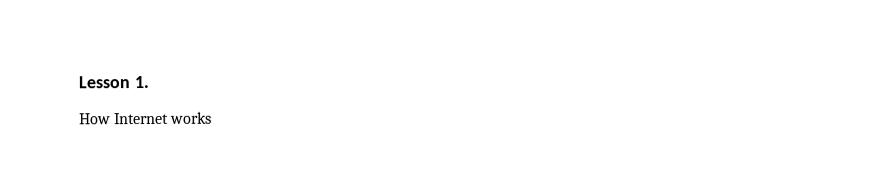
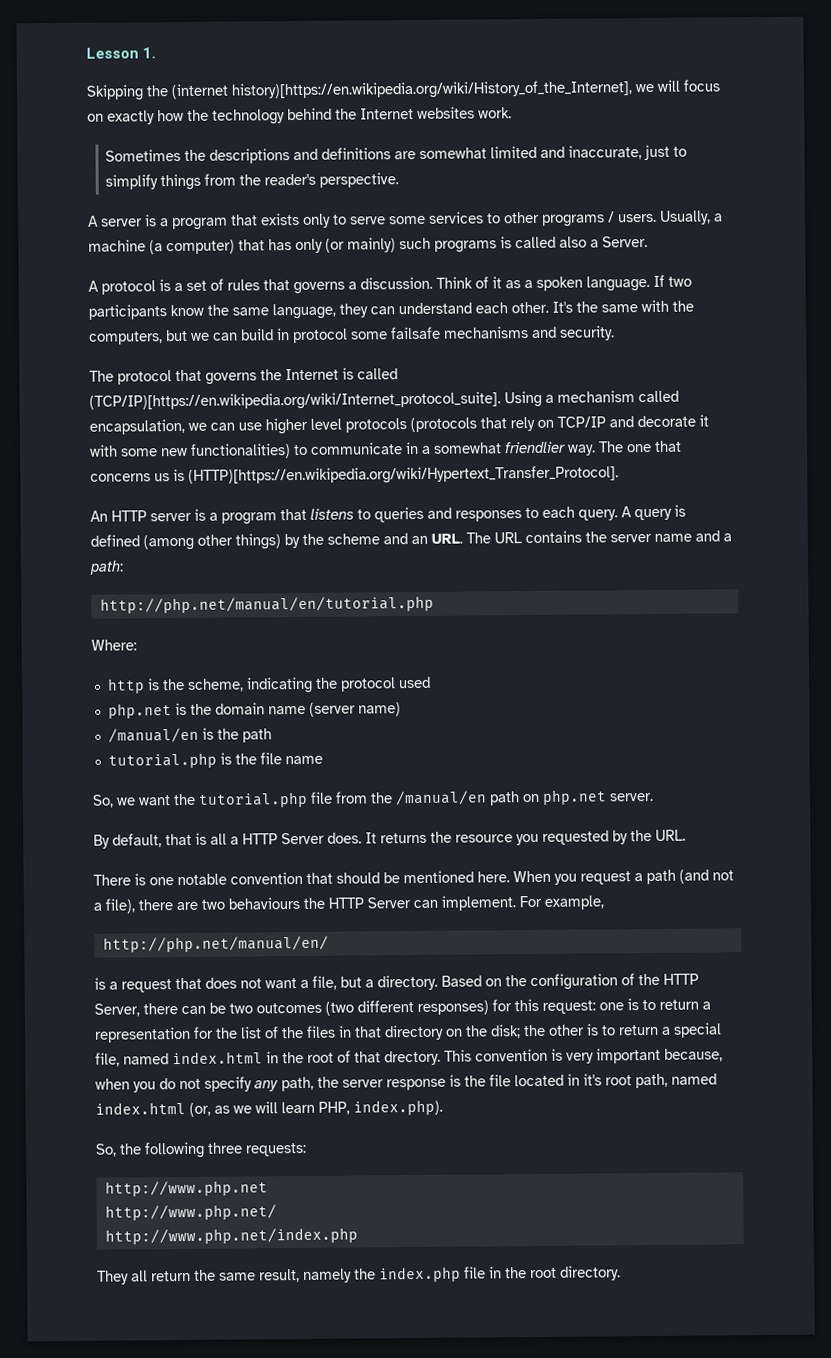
[79,111,213,125] How Internet works -> [86,79,720,101] [87,106,512,125] [105,144,688,164] [105,172,400,191] [88,210,723,231] [88,236,648,255] [88,274,692,295] [88,299,694,320] [89,325,615,345] [89,367,398,385] [89,390,679,411] [89,414,709,435] [89,440,682,459] [90,465,619,485] [90,504,686,525] [90,530,732,551] [89,560,124,575] [99,595,434,614] [91,639,137,651] [106,676,431,694] [107,702,401,719] [107,727,272,743] [107,752,323,769] [92,789,654,808] [93,829,686,849] [93,869,734,886] [93,895,604,914] [102,935,329,953] [94,973,699,993] [94,998,711,1017] [94,1022,722,1043] [95,1047,723,1067] [95,1073,717,1093] [95,1099,443,1117] [95,1141,307,1159] [104,1180,268,1197] [104,1204,277,1221] [104,1227,358,1245] [97,1265,621,1285] Skipping the (internet history)[https://en.wikipedia.org/wiki/History_of_the_Internet], we will focus on exactly how the technology behind the Internet websites work. // Sometimes the descriptions and definitions are somewhat limited and inaccurate, just to simplify things from the reader's perspective. // A server is a program that exists only to serve some services to other programs / users. Usually, a machine (a computer) that has only (or mainly) such programs is called also a Server. // A protocol is a set of rules that governs a discussion. Think of it as a spoken language. If two participants know the same language, they can understand each other. It's the same with the computers, but we can build in protocol some failsafe mechanisms and security. // The protocol that governs the Internet is called (TCP/IP)[https://en.wikipedia.org/wiki/Internet_protocol_suite]. Using a mechanism called encapsulation, we can use higher level protocols (protocols that rely on TCP/IP and decorate it with some new functionalities) to communicate in a somewhat friendlier way. The one that concerns us is (HTTP)[https://en.wikipedia.org/wiki/Hypertext_Transfer_Protocol]. // An HTTP server is a program that listens to queries and responses to each query. A query is defined (among other things) by the scheme and an URL. The URL contains the server name and a path: // http://php.net/manual/en/tutorial.php // Where: // http is the scheme, indicating the protocol used // php.net is the domain name (server name) // /manual/en is the path // tutorial.php is the file name // So, we want the tutorial.php file from the /manual/en path on php.net server. // By default, that is all a HTTP Server does. It returns the resource you requested by the URL. // There is one notable convention that should be mentioned here. When you request a path (and not a file), there are two behaviours the HTTP Server can implement. For example, // http://php.net/manual/en/ // is a request that does not want a file, but a directory. Based on the configuration of the HTTP Server, there can be two outcomes (two different responses) for this request: one is to return a representation for the list of the files in that directory on the disk; the other is to return a special file, named index.html in the root of that drectory. This convention is very important because, when you do not specify any path, the server response is the file located in it's root path, named index.html (or, as we will learn PHP, index.php). // So, the following three requests: // http://www.php.net // http://www.php.net/ // http://www.php.net/index.php // They all return the same result, namely the index.php file in the root directory.

